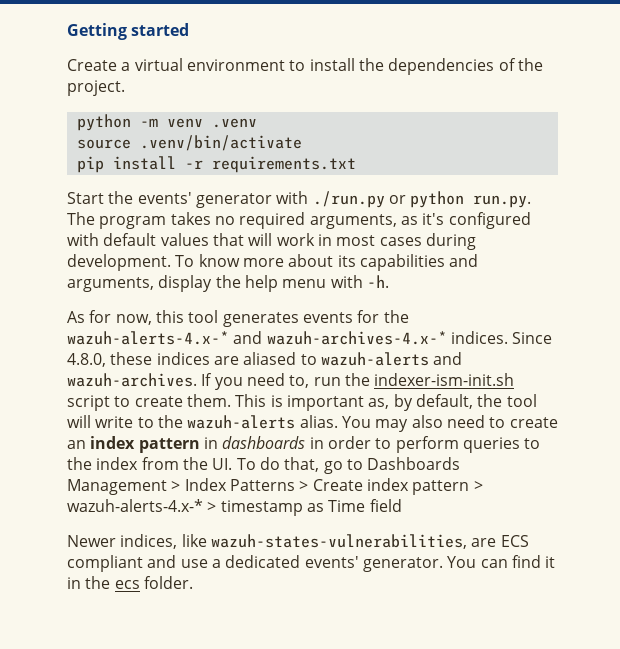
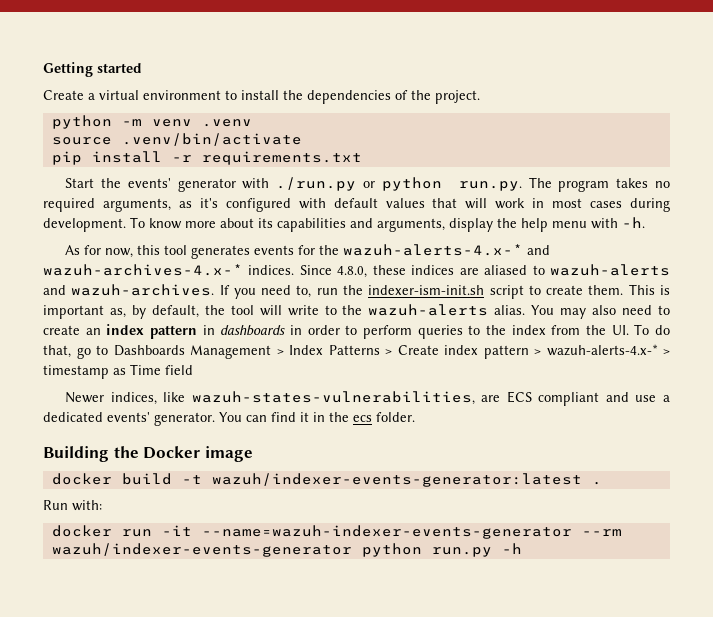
(193, 582) none -> [43,446,253,462] [51,473,602,487] [43,500,102,511] [51,525,622,539] [51,543,522,557] // Building the Docker image // docker build -t wazuh/indexer-events-generator:latest . // Run with: // docker run -it --name=wazuh-indexer-events-generator --rm wazuh/indexer-events-generator python run.py -h

